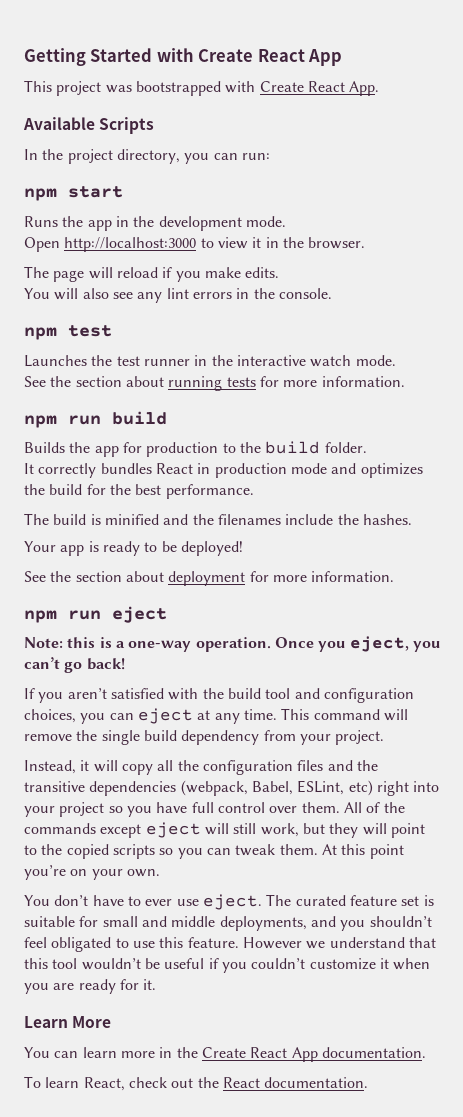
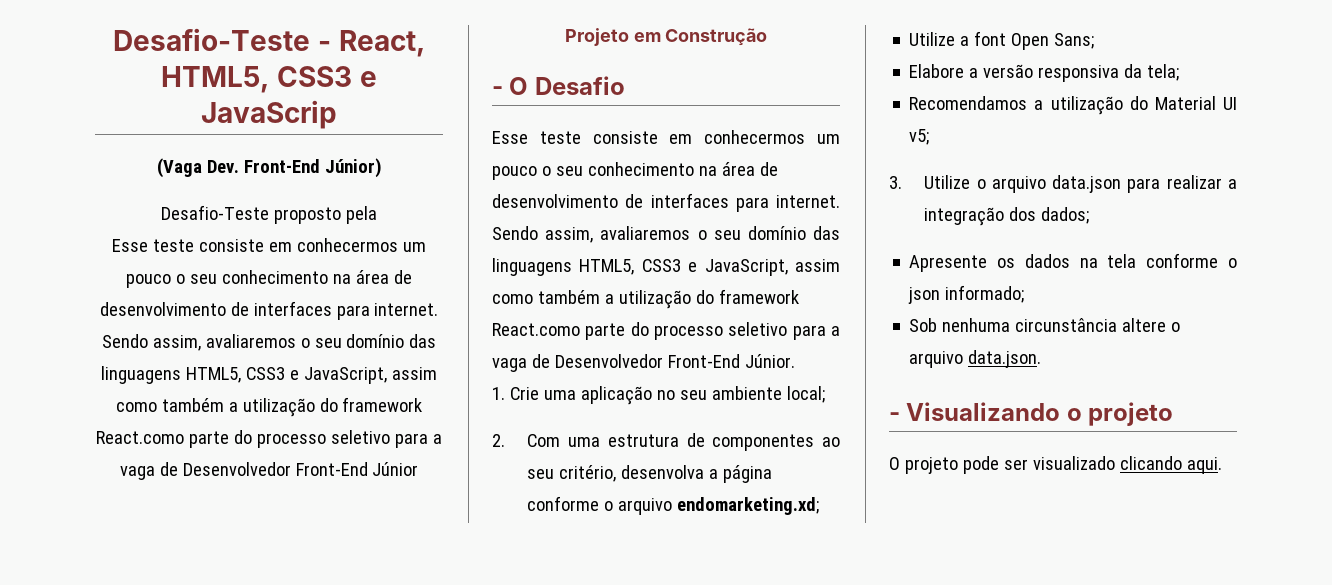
[24,48,343,66] [24,80,380,96] [23,117,155,134] [24,149,270,164] [24,186,123,201] [24,216,286,231] [24,237,366,252] [24,266,280,282] [24,288,332,303] [24,325,112,340] [24,355,396,367] [24,376,405,391] [24,411,167,428] [24,441,367,457] [24,463,423,478] [24,484,254,499] [24,513,412,525] [24,541,243,556] [24,571,395,586] [24,606,167,623] [24,636,440,652] [24,657,125,673] [24,688,414,703] [24,708,408,724] [24,730,385,745] [24,760,378,775] [24,780,440,796] [24,802,405,817] [24,822,425,838] [24,844,404,859] [24,865,160,880] [24,894,434,910] [24,916,432,931] [24,937,436,952] [24,958,431,973] [24,979,157,994] [24,1016,112,1028] [24,1047,426,1062] [24,1076,369,1091] Getting Started with Create React App // This project was bootstrapped with Create React App. // Available Scripts // In the project directory, you can run: // npm start // Runs the app in the development mode. // Open http://localhost:3000 to view it in the browser. // The page will reload if you make edits. // You will also see any lint errors in the console. // npm test // Launches the test runner in the interactive watch mode. // See the section about running tests for more information. // npm run build // Builds the app for production to the build folder. // It correctly bundles React in production mode and optimizes the build for the best performance. // The build is minified and the filenames include the hashes. // Your app is ready to be deployed! // See the section about deployment for more information. // npm run eject // Note: this is a one-way operation. Once you eject, you can’t go back! // If you aren’t satisfied with the build tool and configuration choices, you can eject at any time. This command will remove the single build dependency from your project. // Instead, it will copy all the configuration files and the transitive dependencies (webpack, Babel, ESLint, etc) right into your project so you have full control over them. All of the commands except eject will still work, but they will point to the copied scripts so you can tweak them. At this point you’re on your own. // You don’t have to ever use eject. The curated feature set is suitable for small and middle deployments, and you shouldn’t feel obligated to use this feature. However we understand that this tool wouldn’t be useful if you couldn’t customize it when you are ready for it. // Learn More // You can learn more in the Create React App documentation. // To learn React, check out the React documentation. -> [113,28,425,57] [161,66,377,93] [201,100,337,129] [156,158,382,178] [161,205,377,224] [112,238,426,252] [126,270,412,288] [99,301,439,320] [101,334,437,351] [101,366,437,384] [115,397,423,417] [96,430,442,448] [119,462,419,480] [564,28,768,46] [492,76,625,95] [492,130,840,144] [492,162,778,180] [492,193,840,212] [492,226,840,243] [492,258,840,276] [492,289,799,309] [492,322,840,340] [492,354,795,372] [492,386,825,405] [492,433,840,451] [527,465,773,483] [527,496,820,515] [909,31,1095,50] [909,64,1180,82] [909,96,1237,115] [909,129,930,145] [889,175,1237,193] [924,207,1090,226] [909,253,1237,272] [908,285,1025,304] [909,318,1181,332] [909,350,1042,368] [889,402,1174,426] [889,456,1222,474] Desafio-Teste - React, HTML5, CSS3 e JavaScrip // (Vaga Dev. Front-End Júnior) // Desafio-Teste proposto pela // Esse teste consiste em conhecermos um pouco o seu conhecimento na área de desenvolvimento de interfaces para internet. Sendo assim, avaliaremos o seu domínio das linguagens HTML5, CSS3 e JavaScript, assim como também a utilização do framework React.como parte do processo seletivo para a vaga de Desenvolvedor Front-End Júnior // Projeto em Construção // - O Desafio // Esse teste consiste em conhecermos um pouco o seu conhecimento na área de desenvolvimento de interfaces para internet. Sendo assim, avaliaremos o seu domínio das linguagens HTML5, CSS3 e JavaScript, assim como também a utilização do framework React.como parte do processo seletivo para a vaga de Desenvolvedor Front-End Júnior. // 1. Crie uma aplicação no seu ambiente local; // 2. Com uma estrutura de componentes ao seu critério, desenvolva a página conforme o arquivo endomarketing.xd; // Utilize a font Open Sans; // Elabore a versão responsiva da tela; // Recomendamos a utilização do Material UI v5; // 3. Utilize o arquivo data.json para realizar a integração dos dados; // Apresente os dados na tela conforme o json informado; // Sob nenhuma circunstância altere o arquivo data.json. // - Visualizando o projeto // O projeto pode ser visualizado clicando aqui.

